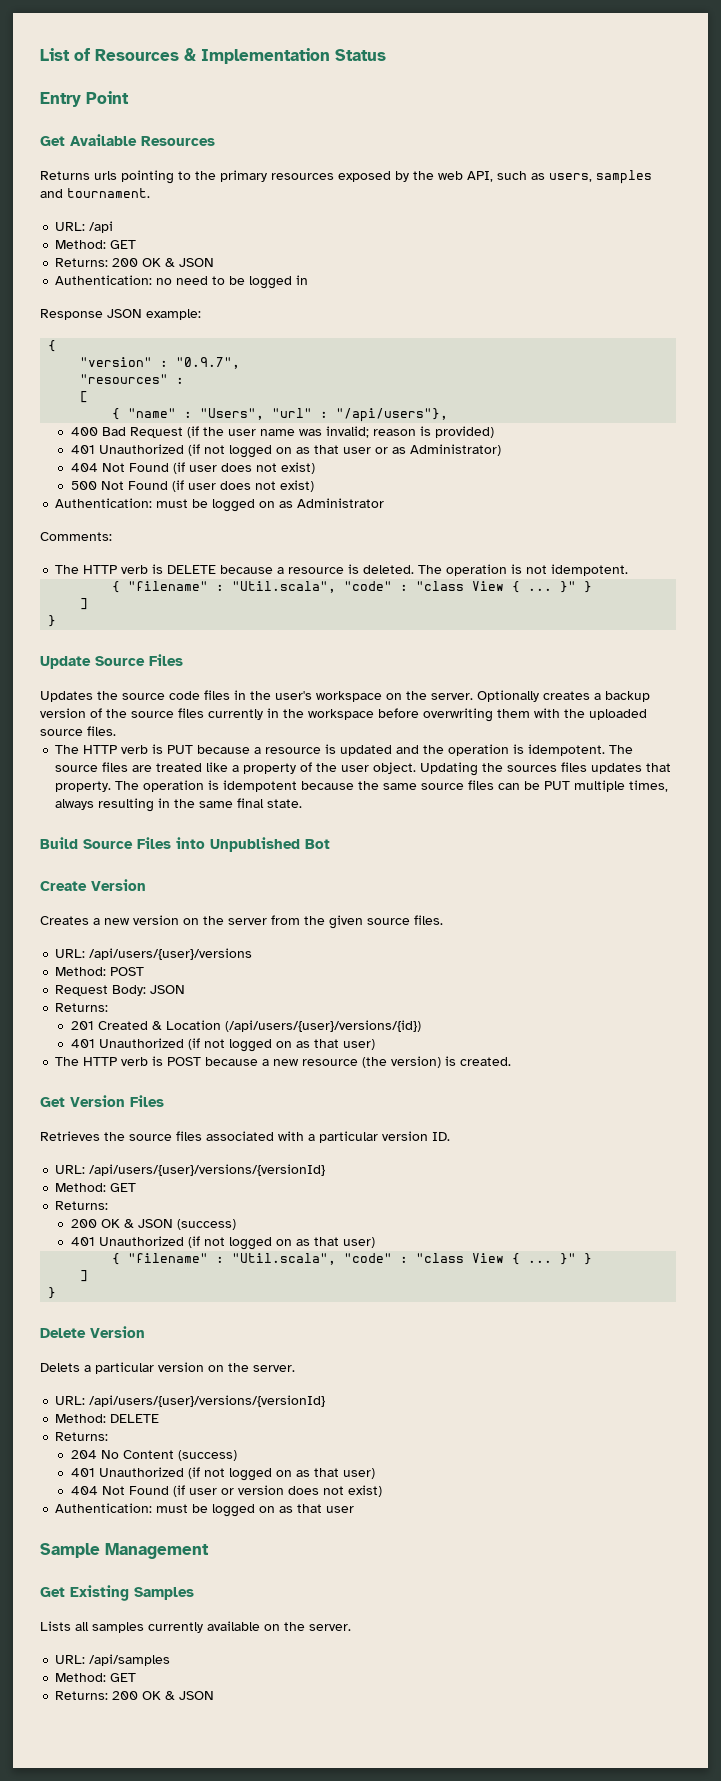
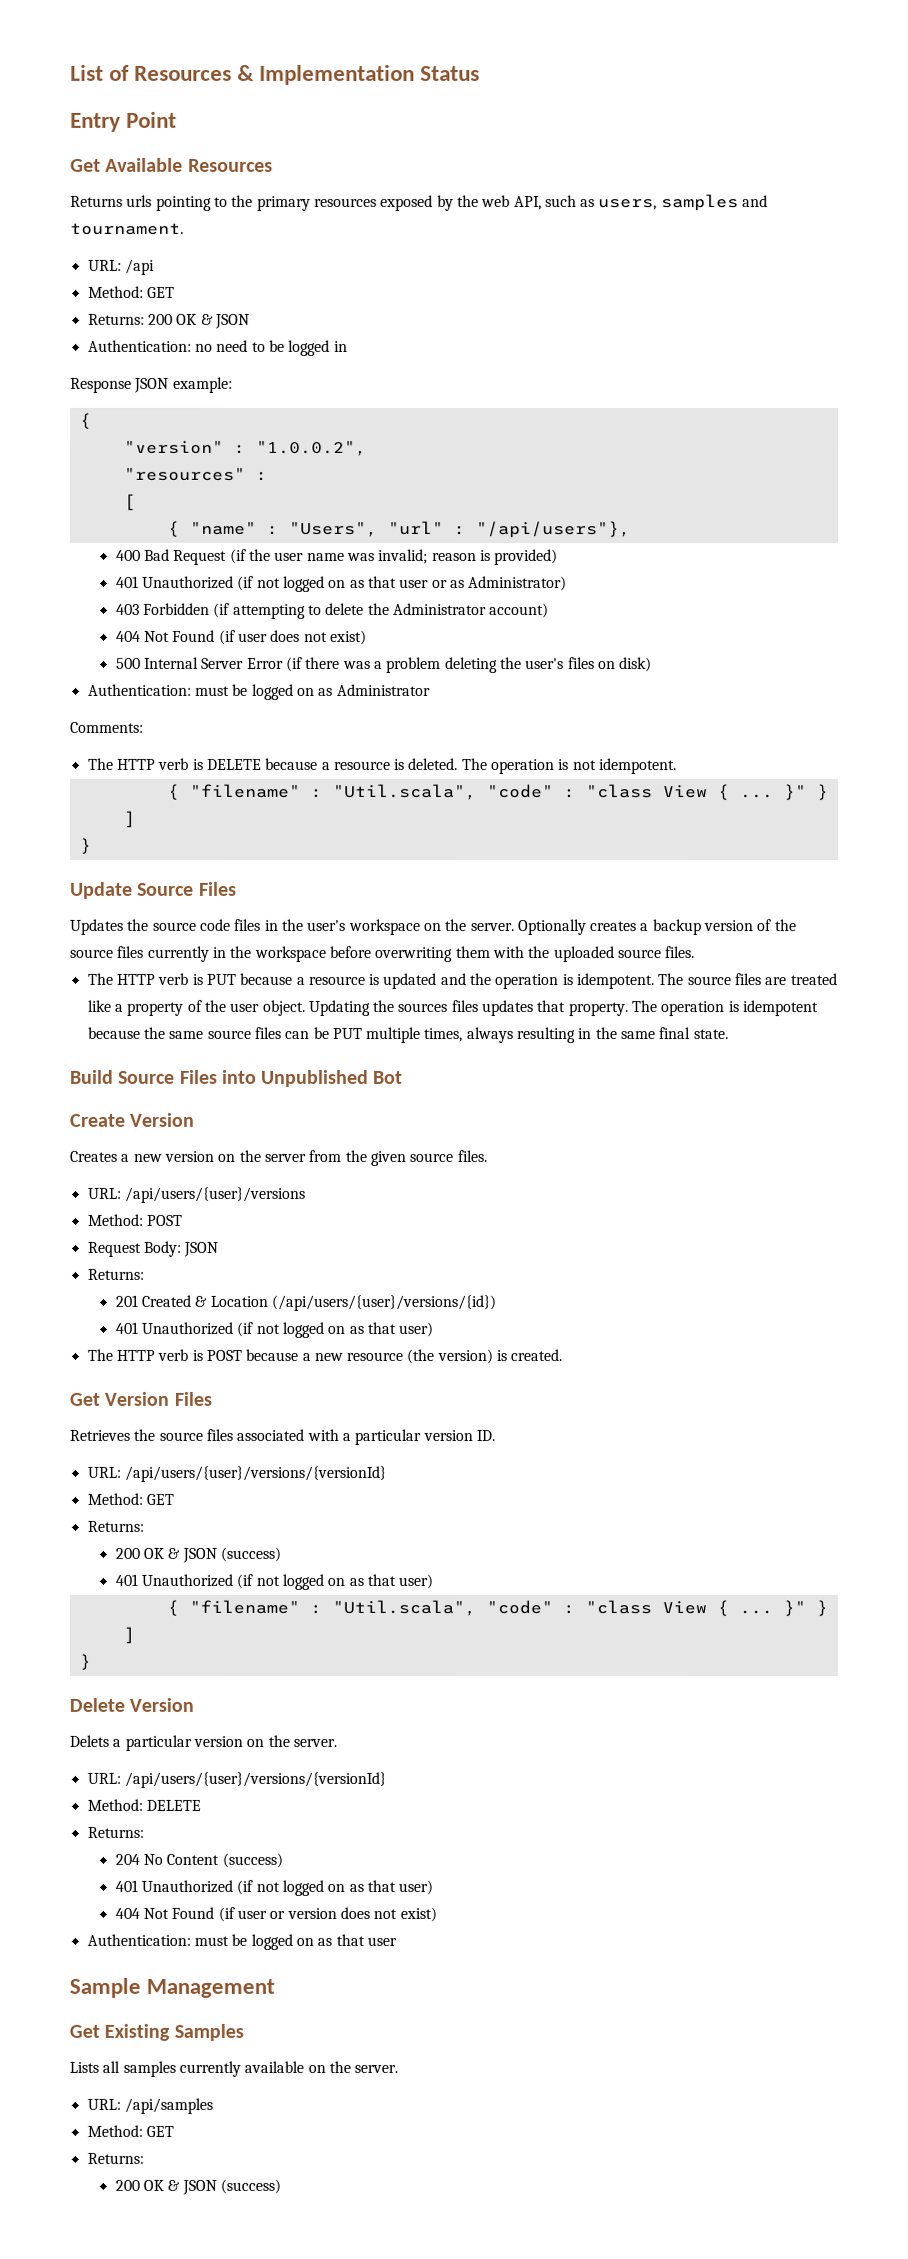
[176,357,241,369] "0.9.7", -> [255,440,367,456] "1.0.0.2",
(501, 450) none -> [115,602,550,619] // 403 Forbidden (if attempting to delete the Administrator account)
[100,480,314,492] Not Found (if user does not exist) -> [144,656,653,674] Internal Server Error (if there was a problem deleting the user's files on disk)
[112,1691,215,1700] 200 OK & JSON -> [114,2178,282,2195] // 200 OK & JSON (success)

